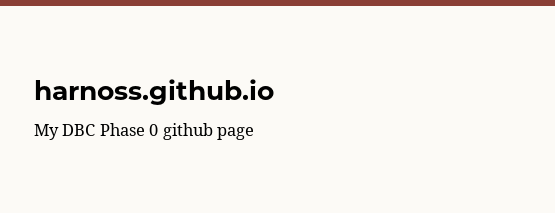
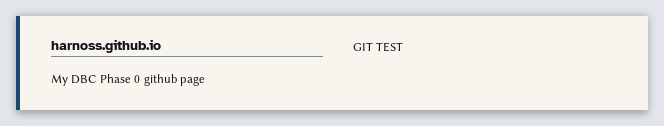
(255, 133) none -> [353,42,404,52] // GIT TEST

